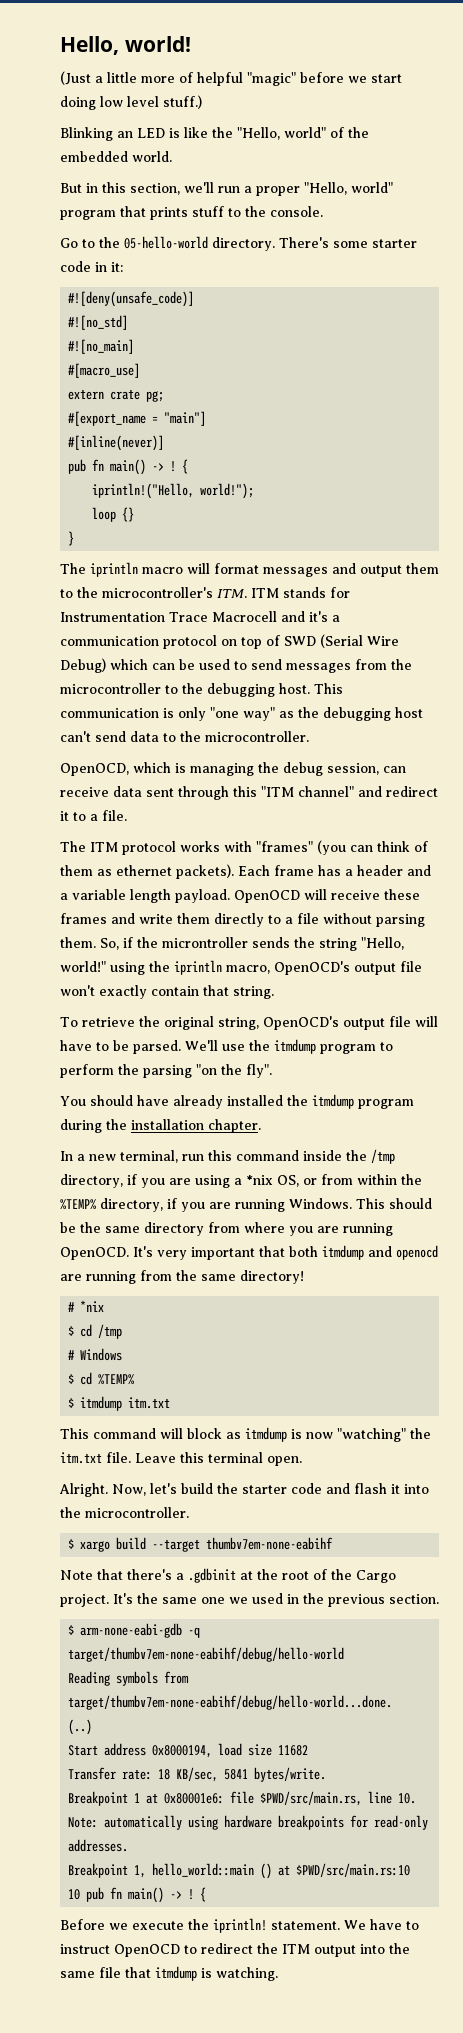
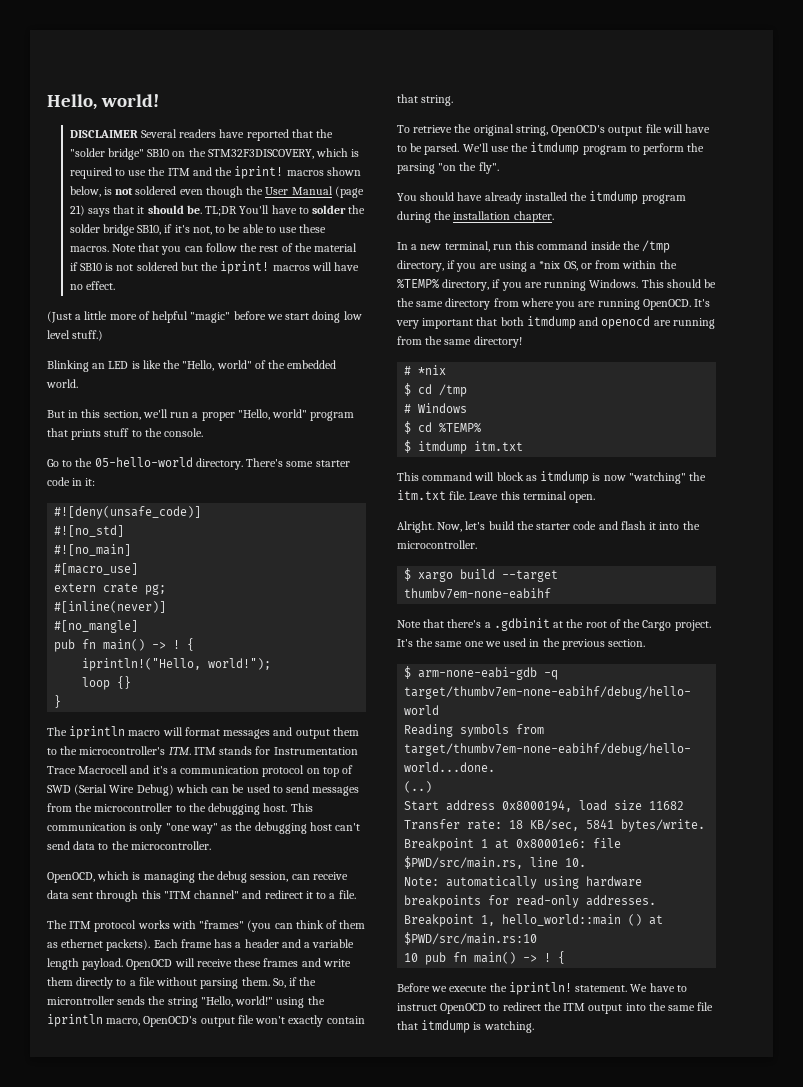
(191, 44) none -> [69,129,334,141] [69,148,360,160] [69,166,361,179] [69,186,364,198] [69,205,366,217] [69,224,327,236] [69,243,358,255] [69,261,360,274] [69,281,115,290] // DISCLAIMER Several readers have reported that the "solder bridge" SB10 on the STM32F3DISCOVERY, which is required to use the ITM and the iprint! macros shown below, is not soldered even though the User Manual (page 21) says that it should be. TL;DR You'll have to solder the solder bridge SB10, if it's not, to be able to use these macros. Note that you can follow the rest of the material if SB10 is not soldered but the iprint! macros will have no effect.
[68,411,207,426] [68,435,165,451] #[export_name = "main"] // #[inline(never)] -> [54,601,167,613] [54,620,139,633] #[inline(never)] // #[no_mangle]

